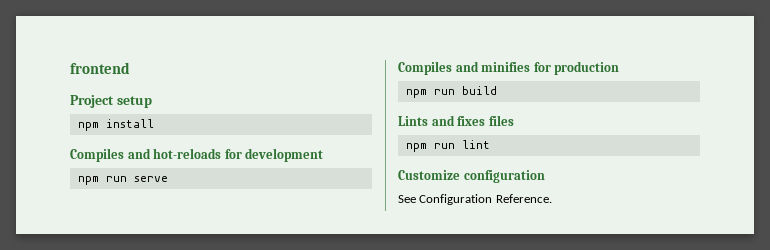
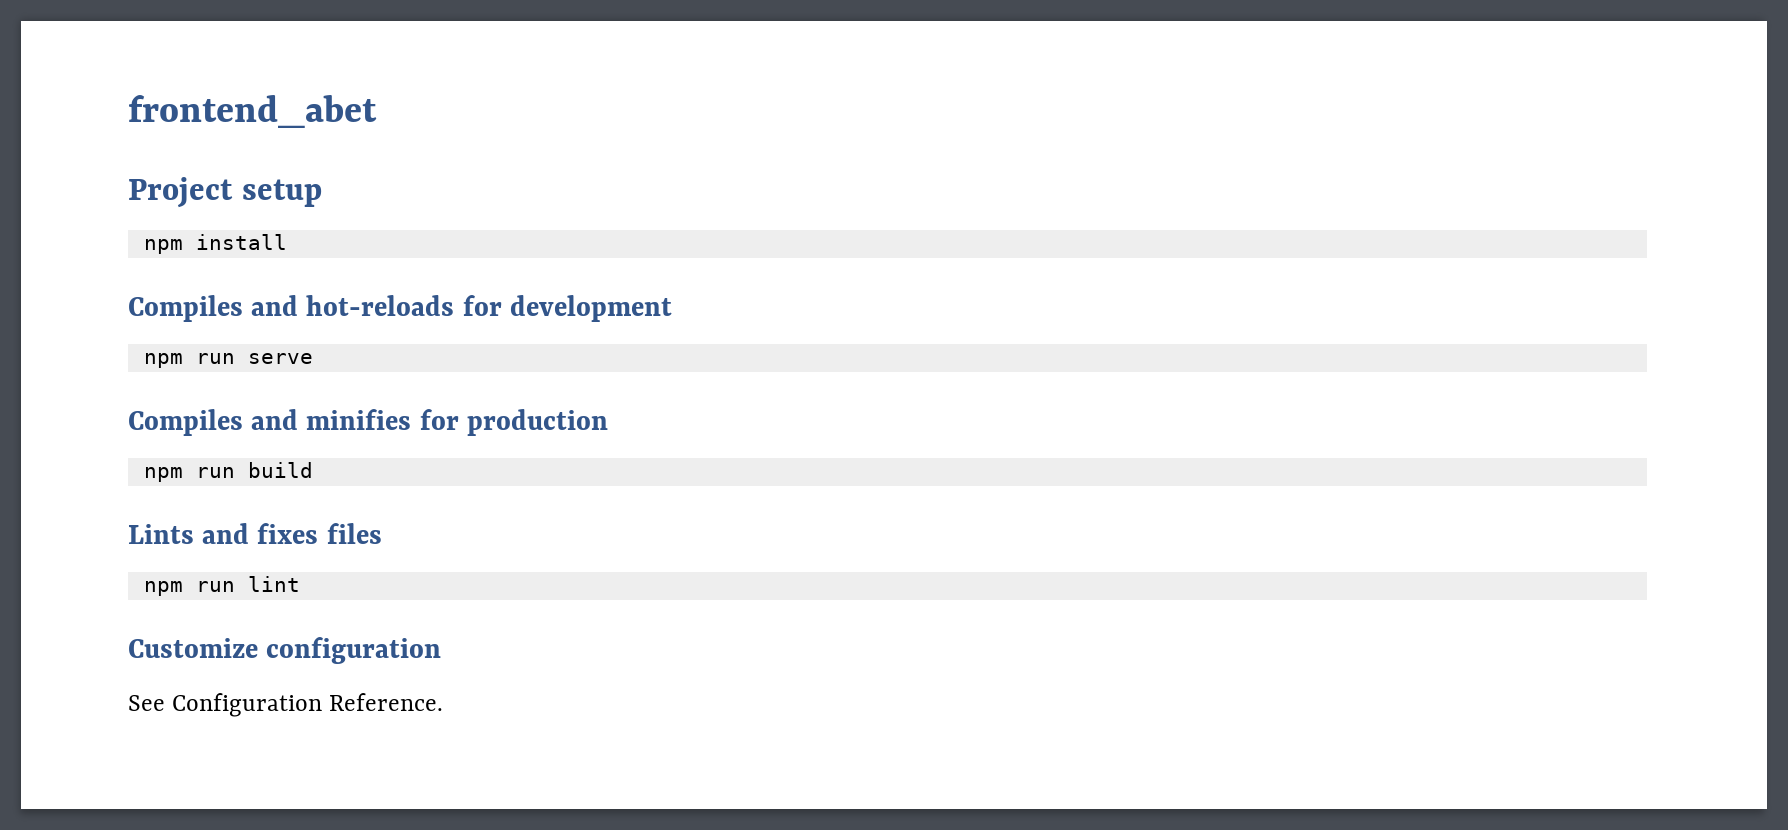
[70,62,130,74] frontend -> [128,95,377,128] frontend_abet

